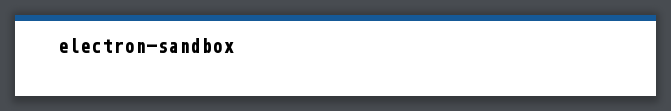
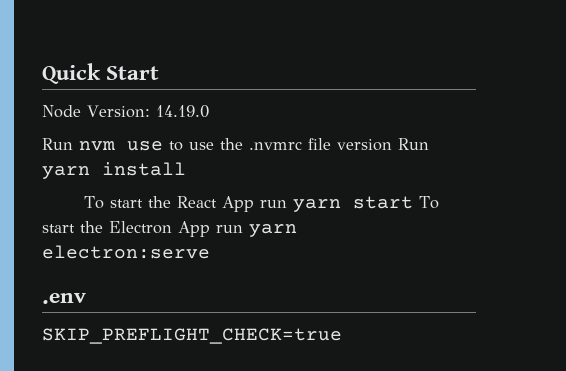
[58,38,234,53] electron-sandbox -> [42,63,160,84] [42,105,209,118] [42,138,429,151] [42,162,186,179] [83,196,439,212] [42,221,297,237] [42,245,210,259] [42,293,86,304] [42,328,342,344] Quick Start // Node Version: 14.19.0 // Run nvm use to use the .nvmrc file version Run yarn install // To start the React App run yarn start To start the Electron App run yarn electron:serve // .env // SKIP_PREFLIGHT_CHECK=true

